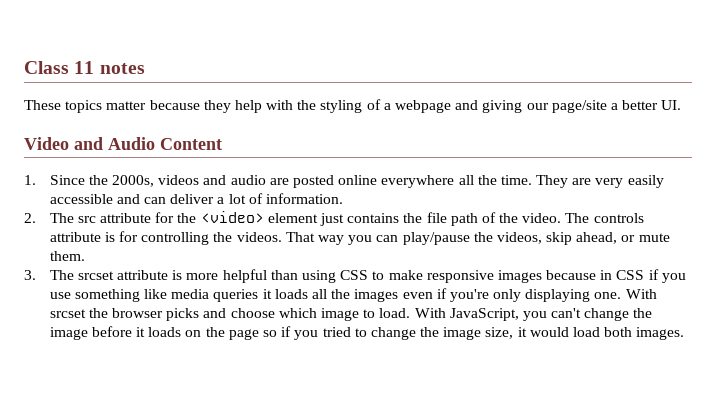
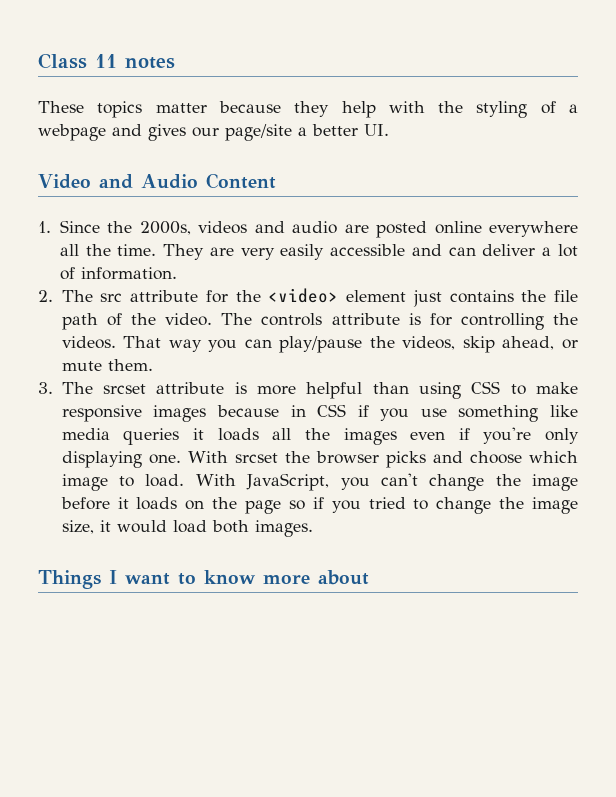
[482,100,523,113] giving -> [148,124,186,141] gives
(685, 333) none -> [38,570,369,589] // Things I want to know more about

